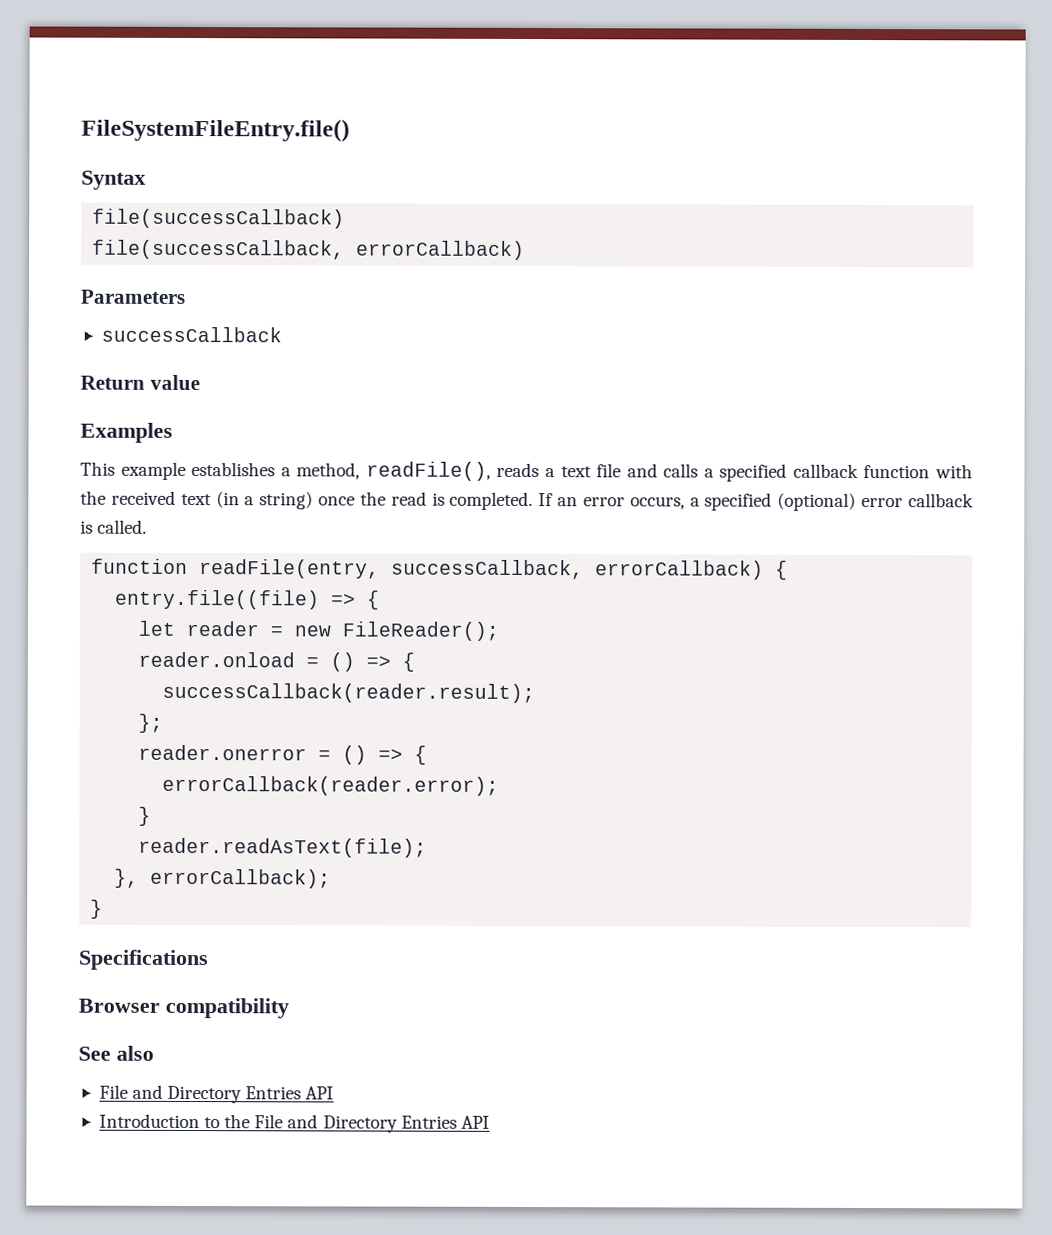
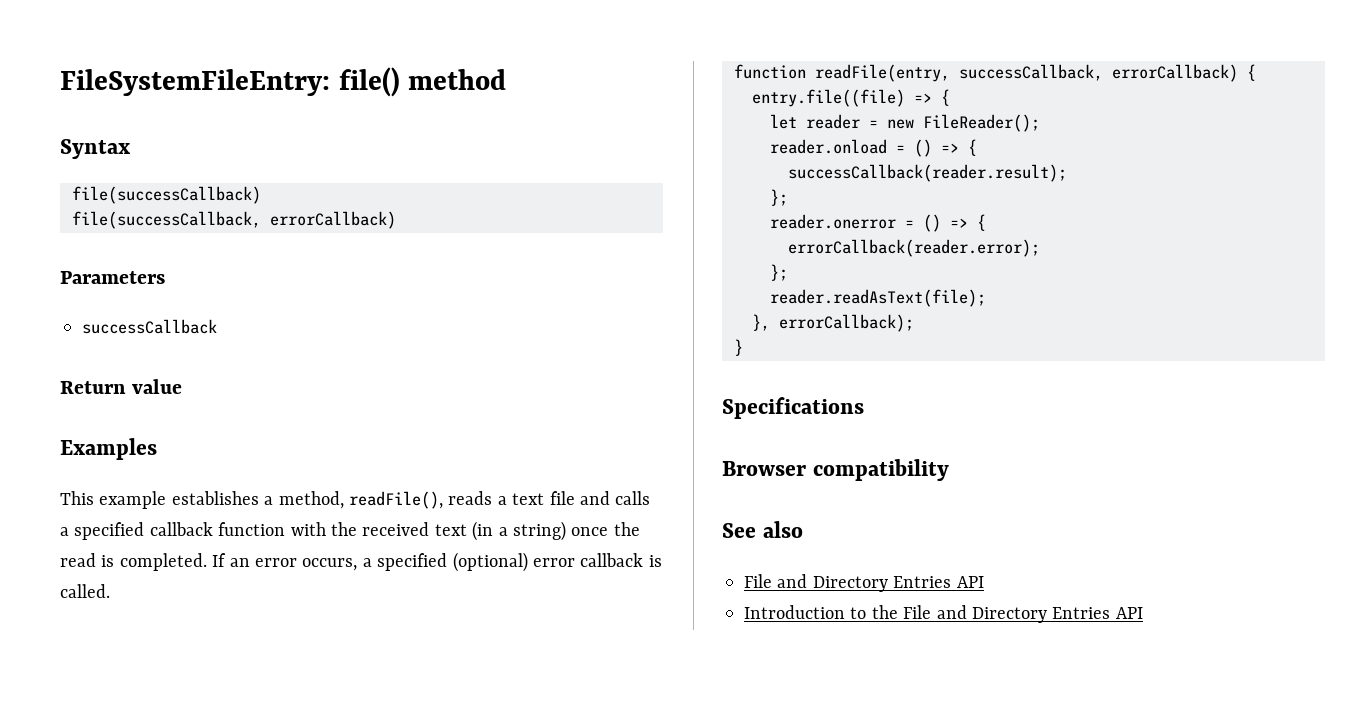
[81,118,350,143] FileSystemFileEntry.file() -> [60,67,507,97] FileSystemFileEntry: file() method
[138,806,152,826] } -> [770,264,788,281] };

